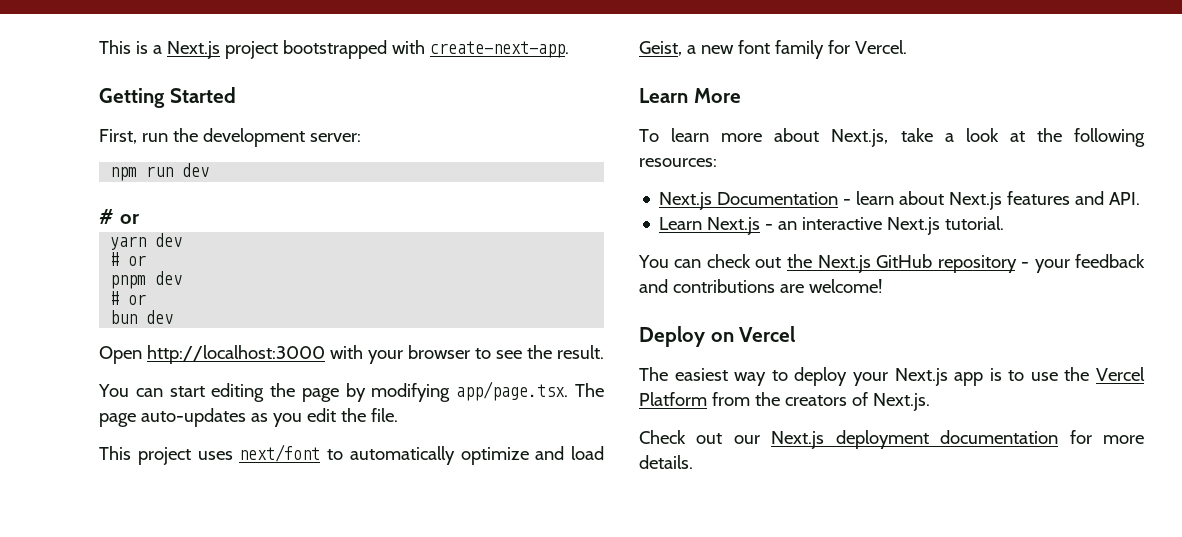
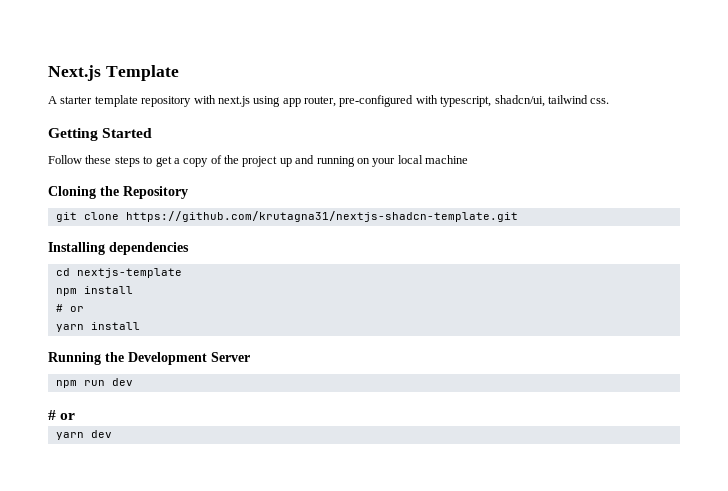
[99,40,569,59] [99,87,236,108] [99,128,361,147] This is a Next.js project bootstrapped with create-next-app. // Getting Started // First, run the development server: -> [48,65,179,81] [48,95,610,107] [48,128,153,141] [48,155,468,167] [48,186,188,199] [55,211,518,222] [48,242,189,255] [55,268,182,278] [55,286,133,296] [55,304,84,312] [55,322,140,332] [48,352,250,365] Next.js Template // A starter template repository with next.js using app router, pre-configured with typescript, shadcn/ui, tailwind css. // Getting Started // Follow these steps to get a copy of the project up and running on your local machine // Cloning the Repository // git clone https://github.com/krutagna31/nextjs-shadcn-template.git // Installing dependencies // cd nextjs-template // npm install // # or // yarn install // Running the Development Server
[110,252,147,266] [110,271,183,289] [110,291,147,305] [110,310,174,324] [99,345,604,364] [98,381,605,402] [99,408,398,427] [99,444,604,465] [639,40,907,59] [639,88,741,103] [639,128,1145,147] [639,158,717,167] [659,191,1141,210] [659,216,1005,235] [638,254,1145,273] [639,279,882,293] [639,326,796,347] [639,367,1145,386] [639,392,930,411] [639,430,1144,449] [639,455,693,469] // # or // pnpm dev // # or // bun dev // Open http://localhost:3000 with your browser to see the result. // You can start editing the page by modifying app/page.tsx. The page auto-updates as you edit the file. // This project uses next/font to automatically optimize and load Geist, a new font family for Vercel. // Learn More // To learn more about Next.js, take a look at the following resources: // Next.js Documentation - learn about Next.js features and API. // Learn Next.js - an interactive Next.js tutorial. // You can check out the Next.js GitHub repository - your feedback and contributions are welcome! // Deploy on Vercel // The easiest way to deploy your Next.js app is to use the Vercel Platform from the creators of Next.js. // Check out our Next.js deployment documentation for more details. -> (112, 434) none

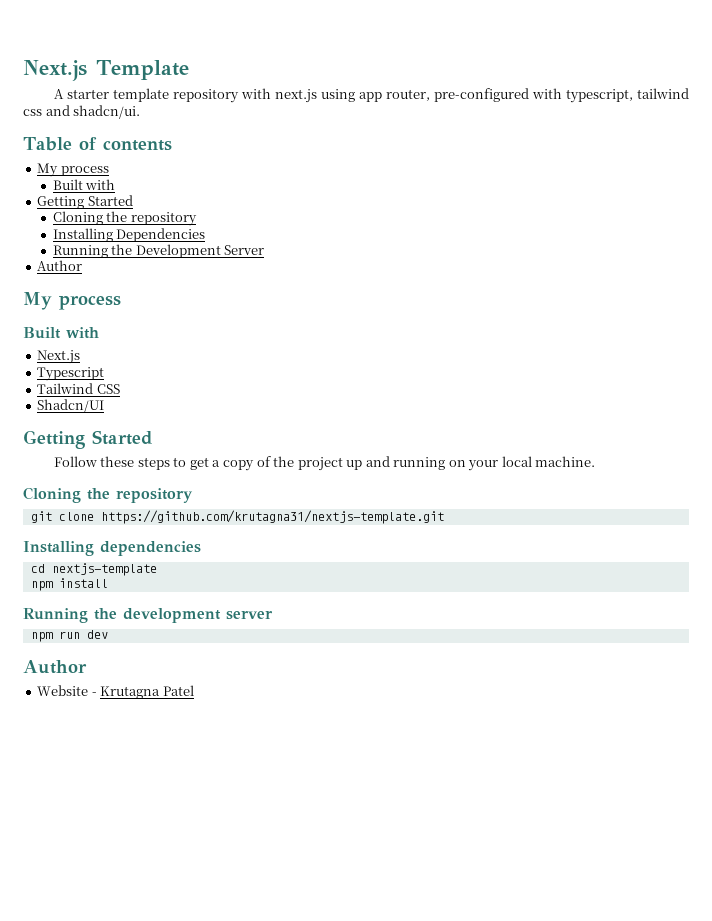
[494,95,610,107] shadcn/ui, tailwind css. -> [637,88,689,99] [23,105,141,119] [23,137,172,151] [37,163,109,177] [52,179,116,190] [37,195,133,209] [52,211,197,226] [52,228,206,242] [52,244,265,258] [37,260,83,271] [23,292,121,310] [23,327,99,339] [37,350,81,364] [37,367,105,381] [37,383,120,394] [37,399,105,413] tailwind css and shadcn/ui. // Table of contents // My process // Built with // Getting Started // Cloning the repository // Installing Dependencies // Running the Development Server // Author // My process // Built with // Next.js // Typescript // Tailwind CSS // Shadcn/UI
[425,155,468,164] [48,186,188,199] machine // Cloning the Repository -> [535,456,596,467] [23,487,193,503] machine. // Cloning the repository
[125,211,518,222] https://github.com/krutagna31/nextjs-shadcn-template.git -> [100,510,444,524] https://github.com/krutagna31/nextjs-template.git
[55,304,84,312] [55,322,140,332] [48,352,250,365] // # or // yarn install // Running the Development Server -> [23,608,273,623] // Running the development server
[48,410,76,420] [55,430,112,440] # or // yarn dev -> [23,660,87,674] [37,685,194,699] Author // Website - Krutagna Patel

